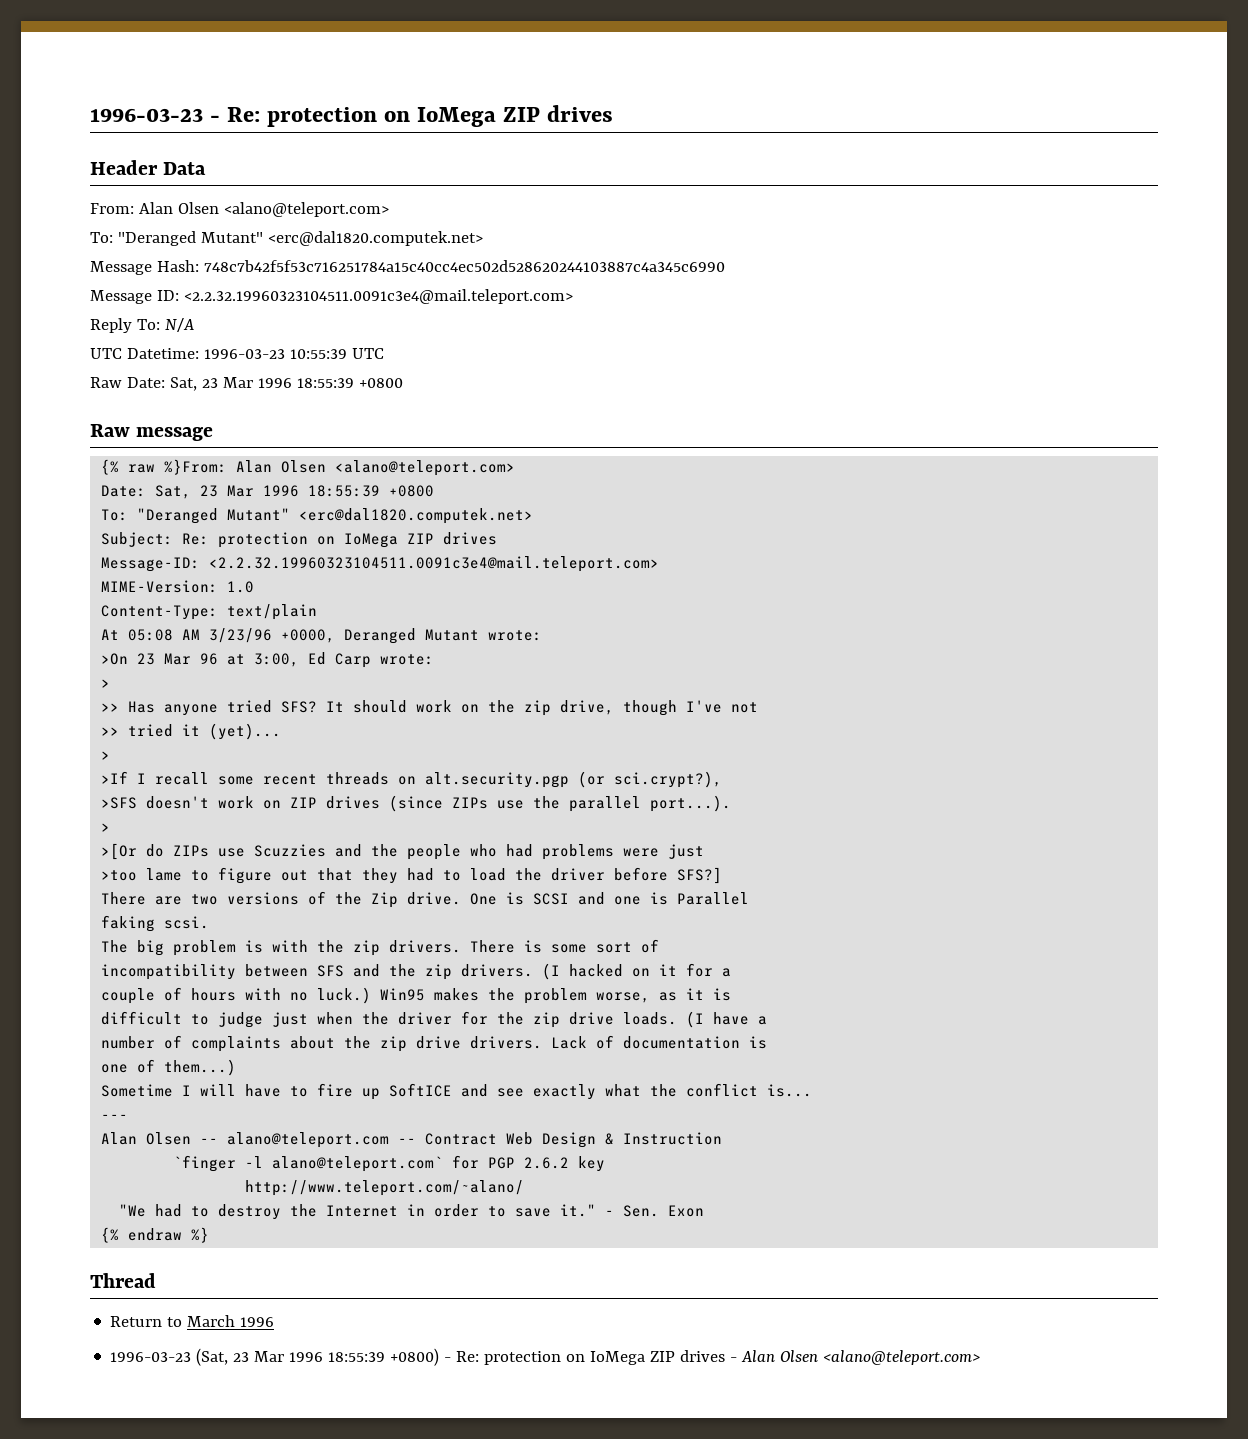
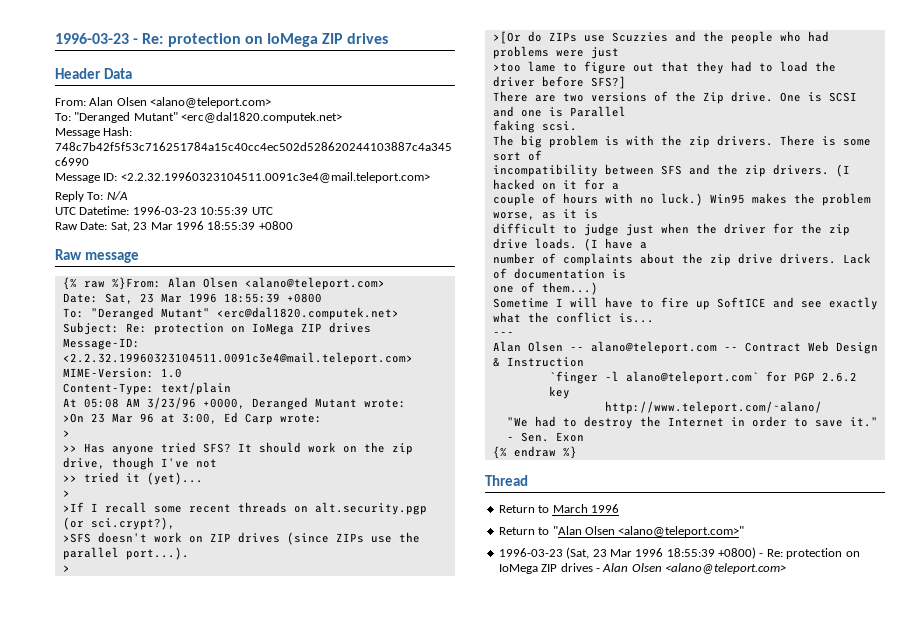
(275, 1322) none -> [498,526,745,537] // Return to "Alan Olsen <alano@teleport.com>"

